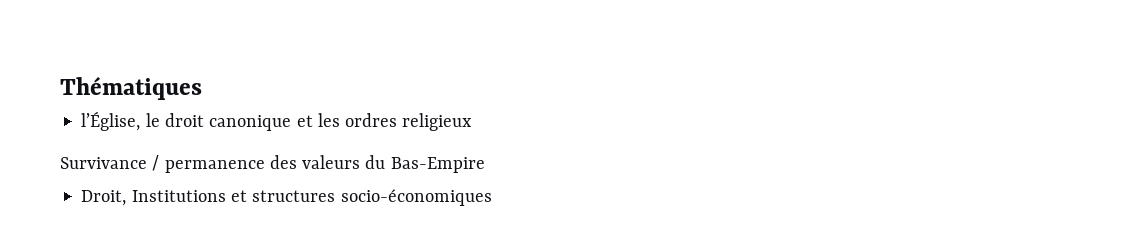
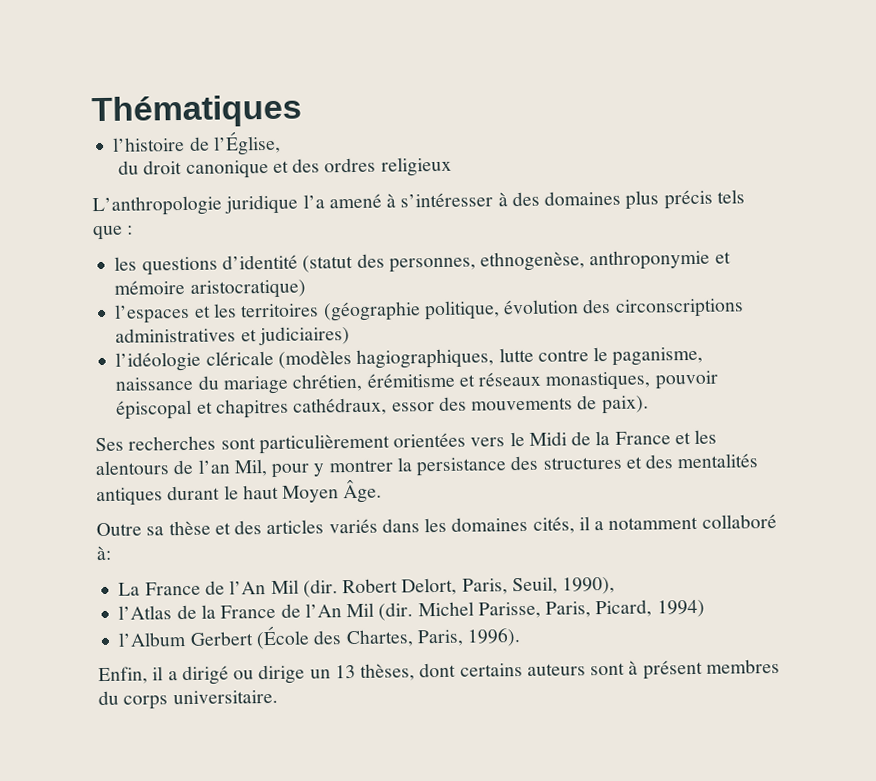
(202, 88) none -> [112,136,210,152] l’histoire de
[145,113,160,127] le -> [118,160,140,175] // du
[317,113,340,127] les -> [292,158,321,173] des
[60,155,485,173] [81,189,492,206] Survivance / permanence des valeurs du Bas-Empire // Droit, Institutions et structures socio-économiques -> [92,189,745,217] [93,225,134,241] [114,249,731,276] [114,279,306,299] [114,298,744,324] [115,326,350,346] [115,346,704,372] [115,370,718,395] [116,395,649,420] [95,429,718,455] [95,453,759,478] [96,479,383,507] [96,513,777,537] [96,545,111,561] [118,576,616,598] [118,599,705,621] [118,625,522,650] [98,658,780,686] [98,689,278,710] L’anthropologie juridique l’a amené à s’intéresser à des domaines plus précis tels que : // les questions d’identité (statut des personnes, ethnogenèse, anthroponymie et mémoire aristocratique) // l’espaces et les territoires (géographie politique, évolution des circonscriptions administratives et judiciaires) // l’idéologie cléricale (modèles hagiographiques, lutte contre le paganisme, naissance du mariage chrétien, érémitisme et réseaux monastiques, pouvoir épiscopal et chapitres cathédraux, essor des mouvements de paix). // Ses recherches sont particulièrement orientées vers le Midi de la France et les alentours de l’an Mil, pour y montrer la persistance des structures et des mentalités antiques durant le haut Moyen Âge. // Outre sa thèse et des articles variés dans les domaines cités, il a notamment collaboré à: // La France de l’An Mil (dir. Robert Delort, Paris, Seuil, 1990), // l’Atlas de la France de l’An Mil (dir. Michel Parisse, Paris, Picard, 1994) // l’Album Gerbert (École des Chartes, Paris, 1996). // Enfin, il a dirigé ou dirige un 13 thèses, dont certains auteurs sont à présent membres du corps universitaire.

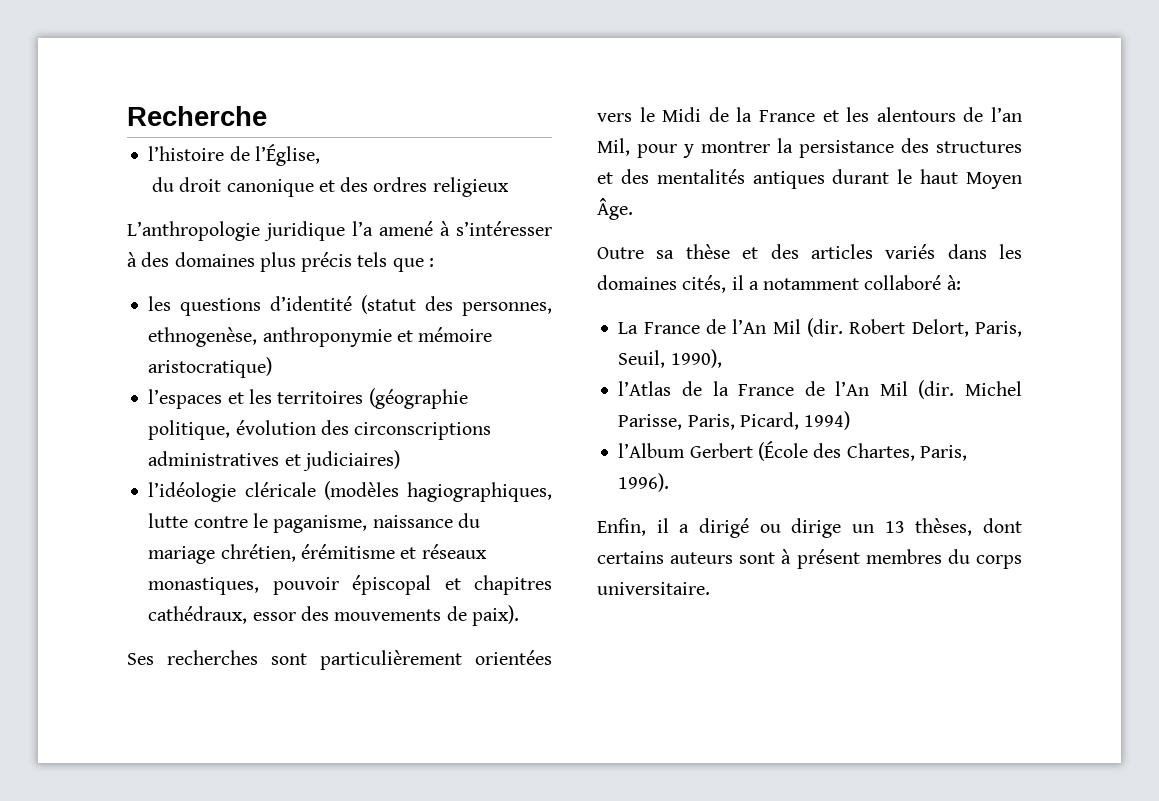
[91,94,302,129] Thématiques -> [127,106,267,126] Recherche

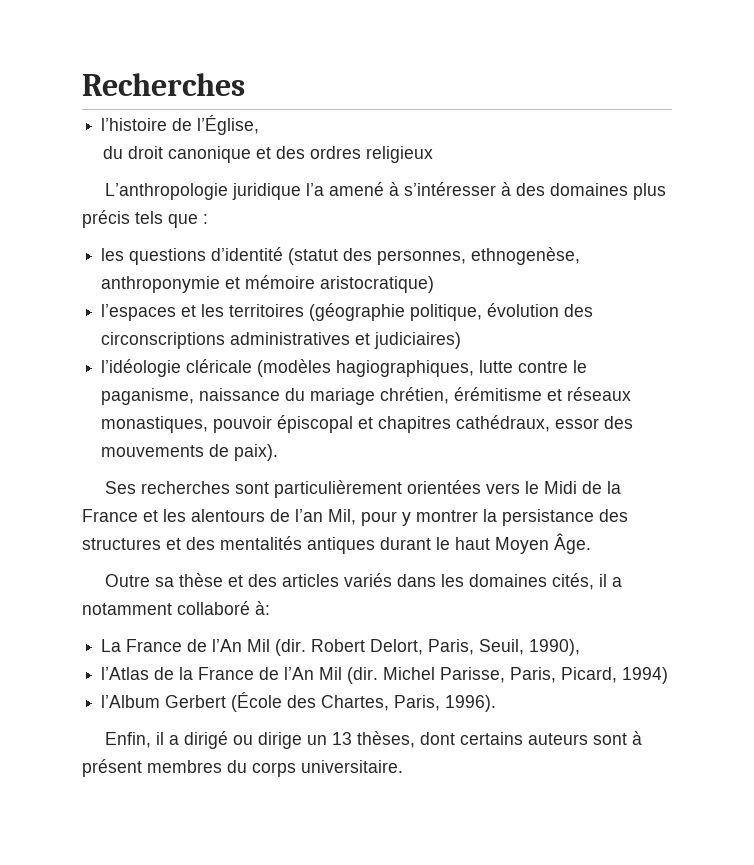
[127,106,267,126] Recherche -> [82,73,245,96] Recherches

